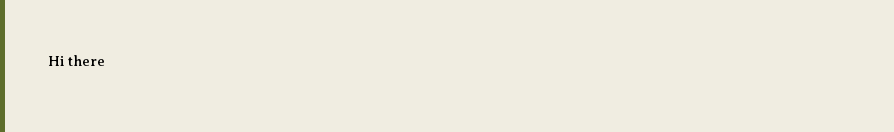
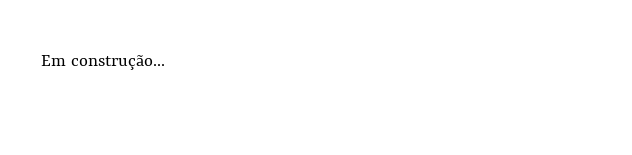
[48,55,106,66] Hi there -> [41,55,165,70] Em construção...

